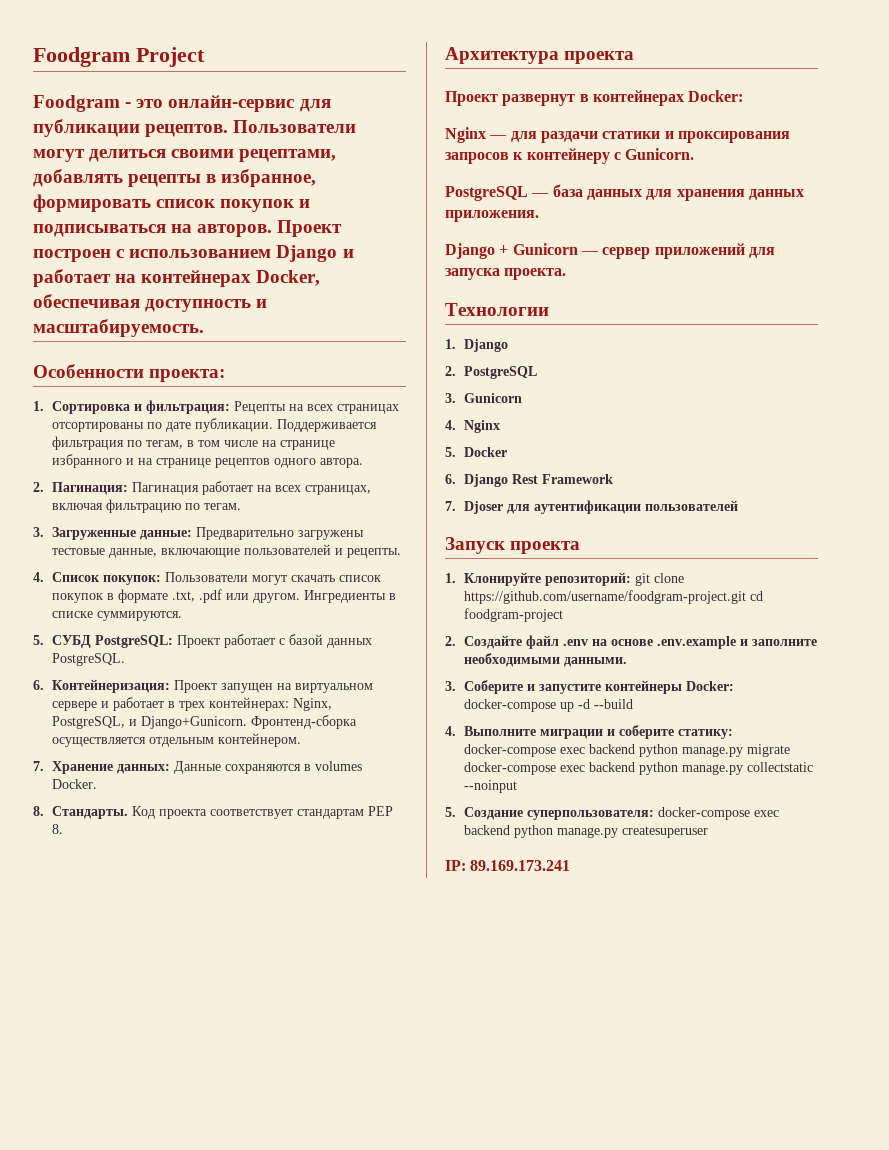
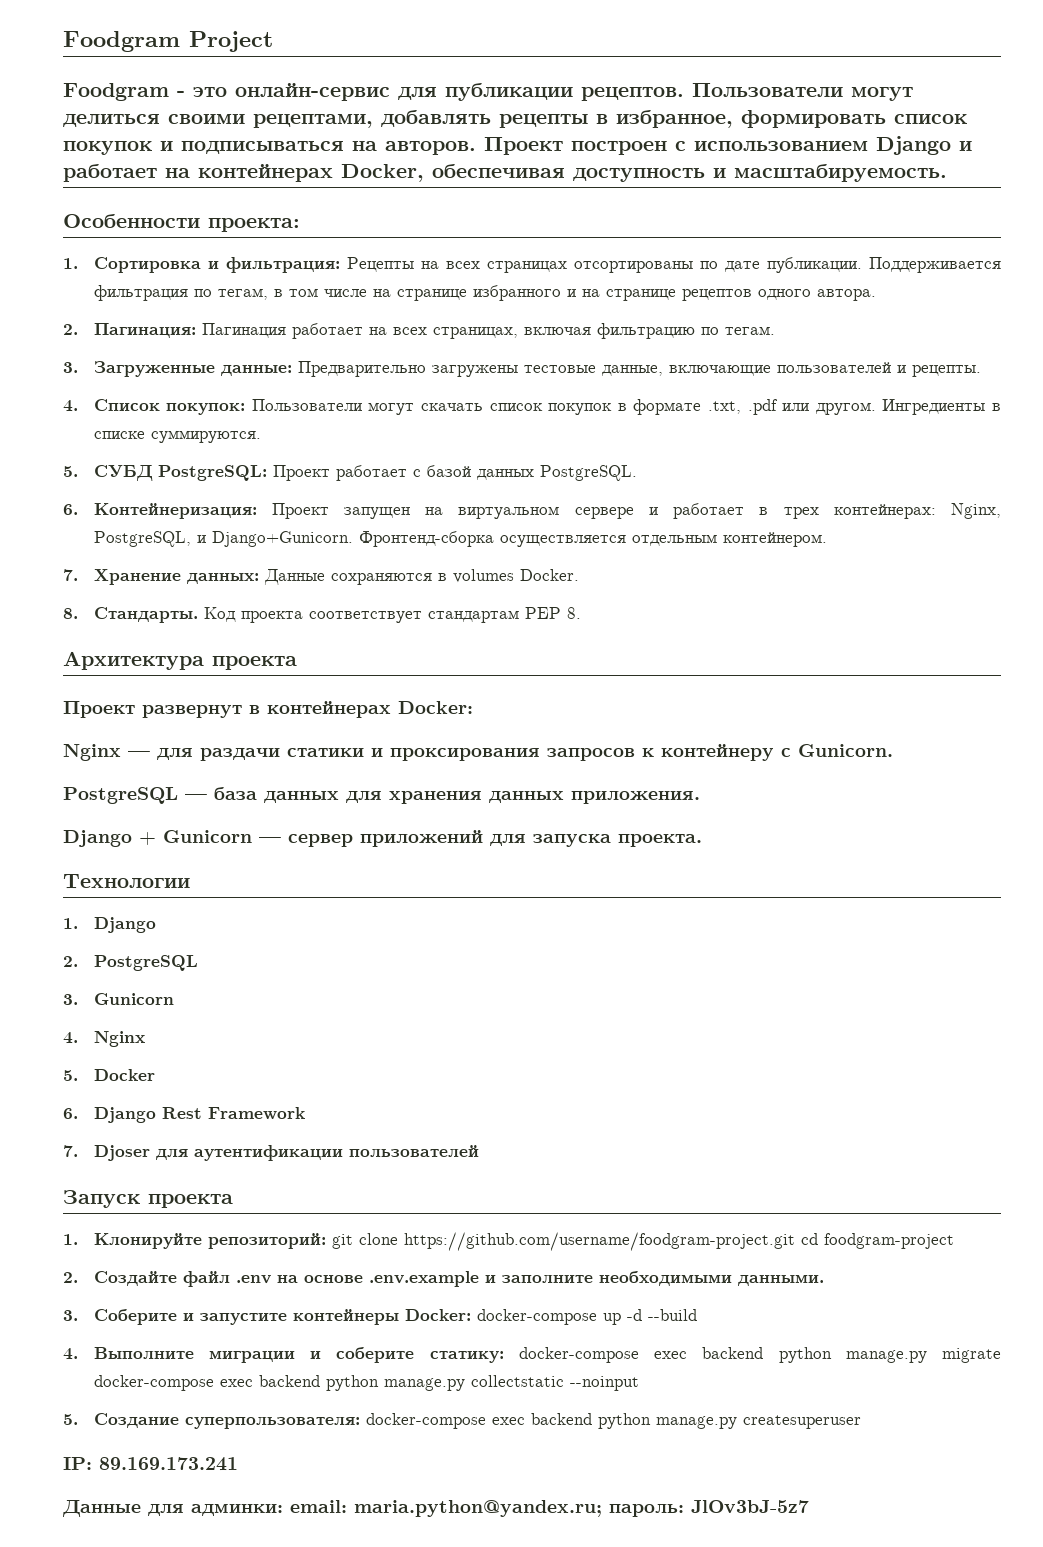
(571, 865) none -> [62,1500,809,1517] // Данные для админки: email: maria.python@yandex.ru; пароль: JlOv3bJ-5z7

